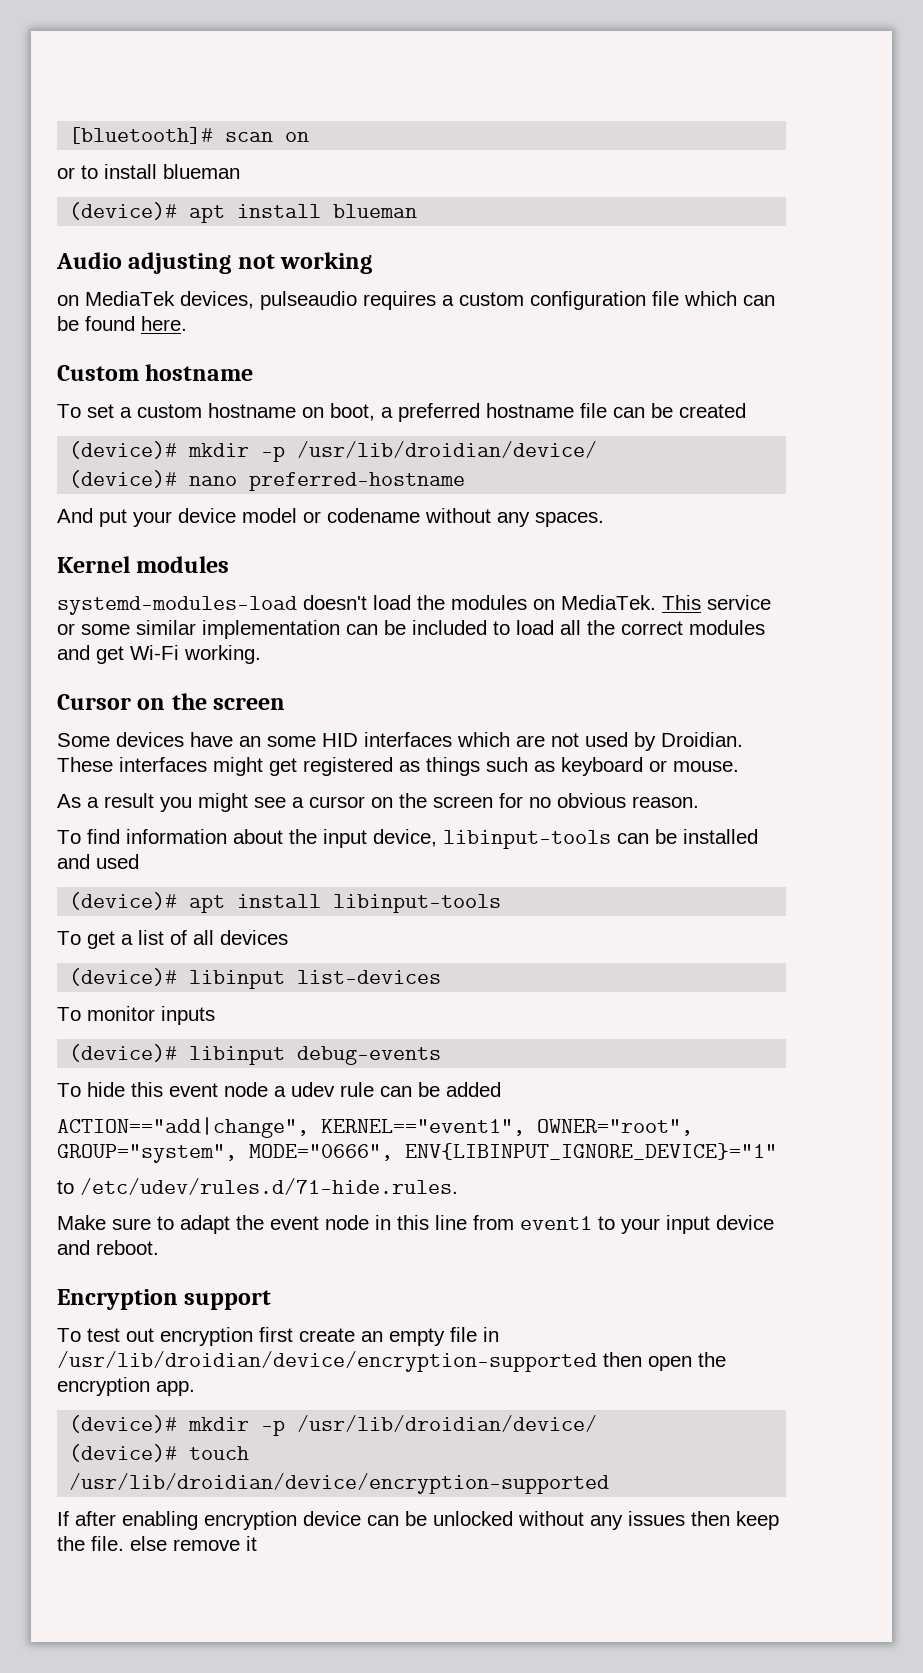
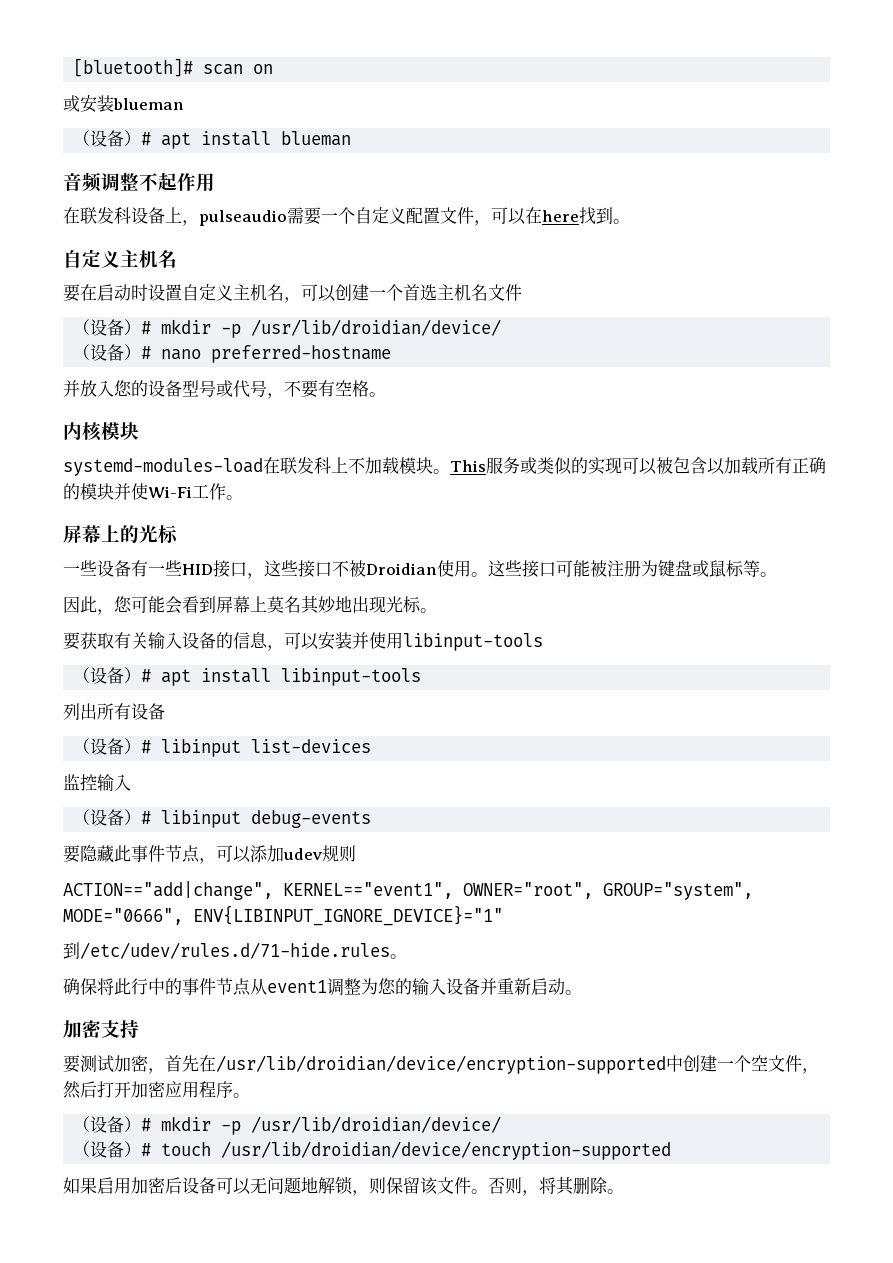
[57,164,240,179] [69,202,418,223] [56,252,373,274] [57,291,775,310] [57,316,187,331] [57,364,254,381] [57,403,746,422] [69,441,598,462] [69,470,178,488] or to install blueman // (device)# apt install blueman // Audio adjusting not working // on MediaTek devices, pulseaudio requires a custom configuration file which can be found here. // Custom hostname // To set a custom hostname on boot, a preferred hostname file can be created // (device)# mkdir -p /usr/lib/droidian/device/ // (device)# -> [63,95,184,113] [73,130,352,149] [63,172,215,192] [63,207,630,226] [63,249,177,268] [63,284,522,303] [73,319,502,338] [73,344,152,361] 或安装blueman // （设备）# apt install blueman // 音频调整不起作用 // 在联发科设备上，pulseaudio需要一个自定义配置文件，可以在here找到。 // 自定义主机名 // 要在启动时设置自定义主机名，可以创建一个首选主机名文件 // （设备）# mkdir -p /usr/lib/droidian/device/ // （设备）#
[57,508,604,527] [57,556,230,573] [57,595,771,615] [57,620,765,639] [57,645,261,664] [57,693,286,710] [57,732,743,751] [57,757,739,776] [57,793,699,812] [57,829,758,849] [57,854,139,869] [69,892,502,913] [57,930,288,949] [69,968,442,989] [57,1006,215,1025] [69,1044,442,1065] [57,1082,501,1097] And put your device model or codename without any spaces. // Kernel modules // systemd-modules-load doesn't load the modules on MediaTek. This service or some similar implementation can be included to load all the correct modules and get Wi-Fi working. // Cursor on the screen // Some devices have an some HID interfaces which are not used by Droidian. These interfaces might get registered as things such as keyboard or mouse. // As a result you might see a cursor on the screen for no obvious reason. // To find information about the input device, libinput-tools can be installed and used // (device)# apt install libinput-tools // To get a list of all devices // (device)# libinput list-devices // To monitor inputs // (device)# libinput debug-events // To hide this event node a udev rule can be added -> [63,380,386,399] [63,422,139,441] [63,457,826,476] [63,483,243,500] [63,525,178,544] [63,560,777,579] [63,595,437,615] [63,632,543,651] [73,667,422,686] [63,703,165,720] [73,738,372,757] [63,774,131,791] [73,809,372,828] [63,845,356,864] 并放入您的设备型号或代号，不要有空格。 // 内核模块 // systemd-modules-load在联发科上不加载模块。This服务或类似的实现可以被包含以加载所有正确的模块并使Wi-Fi工作。 // 屏幕上的光标 // 一些设备有一些HID接口，这些接口不被Droidian使用。这些接口可能被注册为键盘或鼠标等。 // 因此，您可能会看到屏幕上莫名其妙地出现光标。 // 要获取有关输入设备的信息，可以安装并使用libinput-tools // （设备）# apt install libinput-tools // 列出所有设备 // （设备）# libinput list-devices // 监控输入 // （设备）# libinput debug-events // 要隐藏此事件节点，可以添加udev规则
[57,1178,458,1195] [57,1215,774,1234] [57,1240,159,1255] [57,1289,272,1310] [57,1327,499,1346] [57,1351,726,1372] [57,1377,195,1396] [69,1415,598,1436] [69,1444,178,1462] to /etc/udev/rules.d/71-hide.rules. // Make sure to adapt the event node in this line from event1 to your input device and reboot. // Encryption support // To test out encryption first create an empty file in /usr/lib/droidian/device/encryption-supported then open the encryption app. // (device)# mkdir -p /usr/lib/droidian/device/ // (device)# -> [63,942,407,959] [63,978,582,996] [63,1020,139,1038] [63,1055,819,1074] [63,1081,250,1099] [73,1116,502,1135] [73,1141,152,1158] 到/etc/udev/rules.d/71-hide.rules。 // 确保将此行中的事件节点从event1调整为您的输入设备并重新启动。 // 加密支持 // 要测试加密，首先在/usr/lib/droidian/device/encryption-supported中创建一个空文件，然后打开加密应用程序。 // （设备）# mkdir -p /usr/lib/droidian/device/ // （设备）#
[57,1511,779,1530] [57,1536,257,1551] If after enabling encryption device can be unlocked without any issues then keep the file. else remove it -> [63,1176,624,1196] 如果启用加密后设备可以无问题地解锁，则保留该文件。否则，将其删除。

